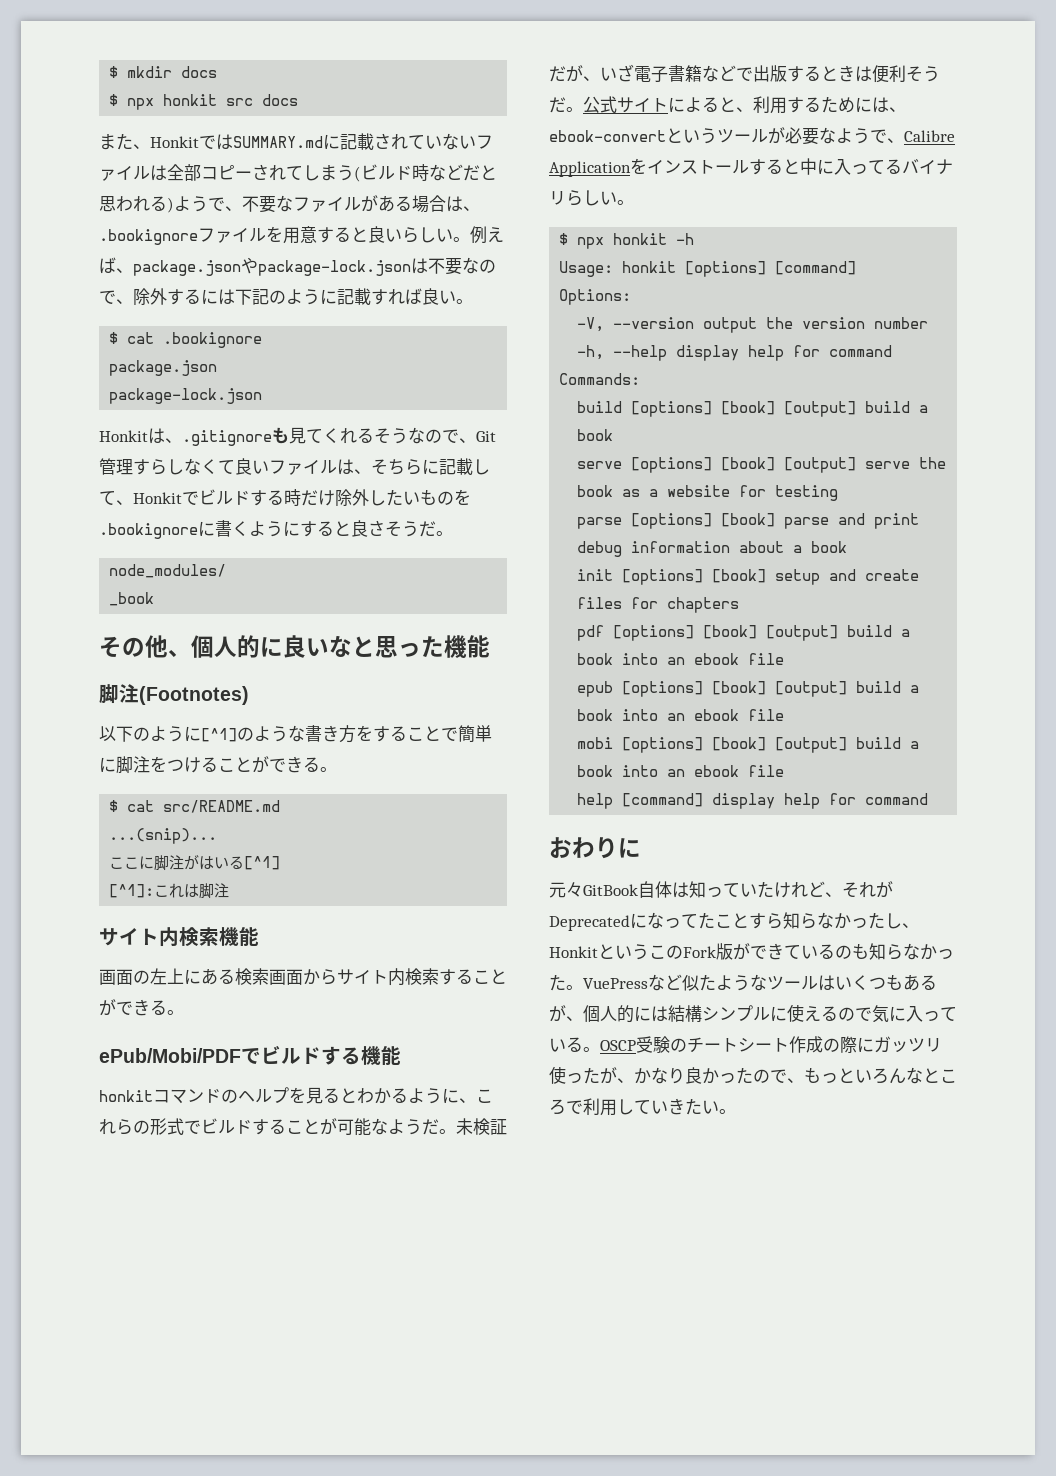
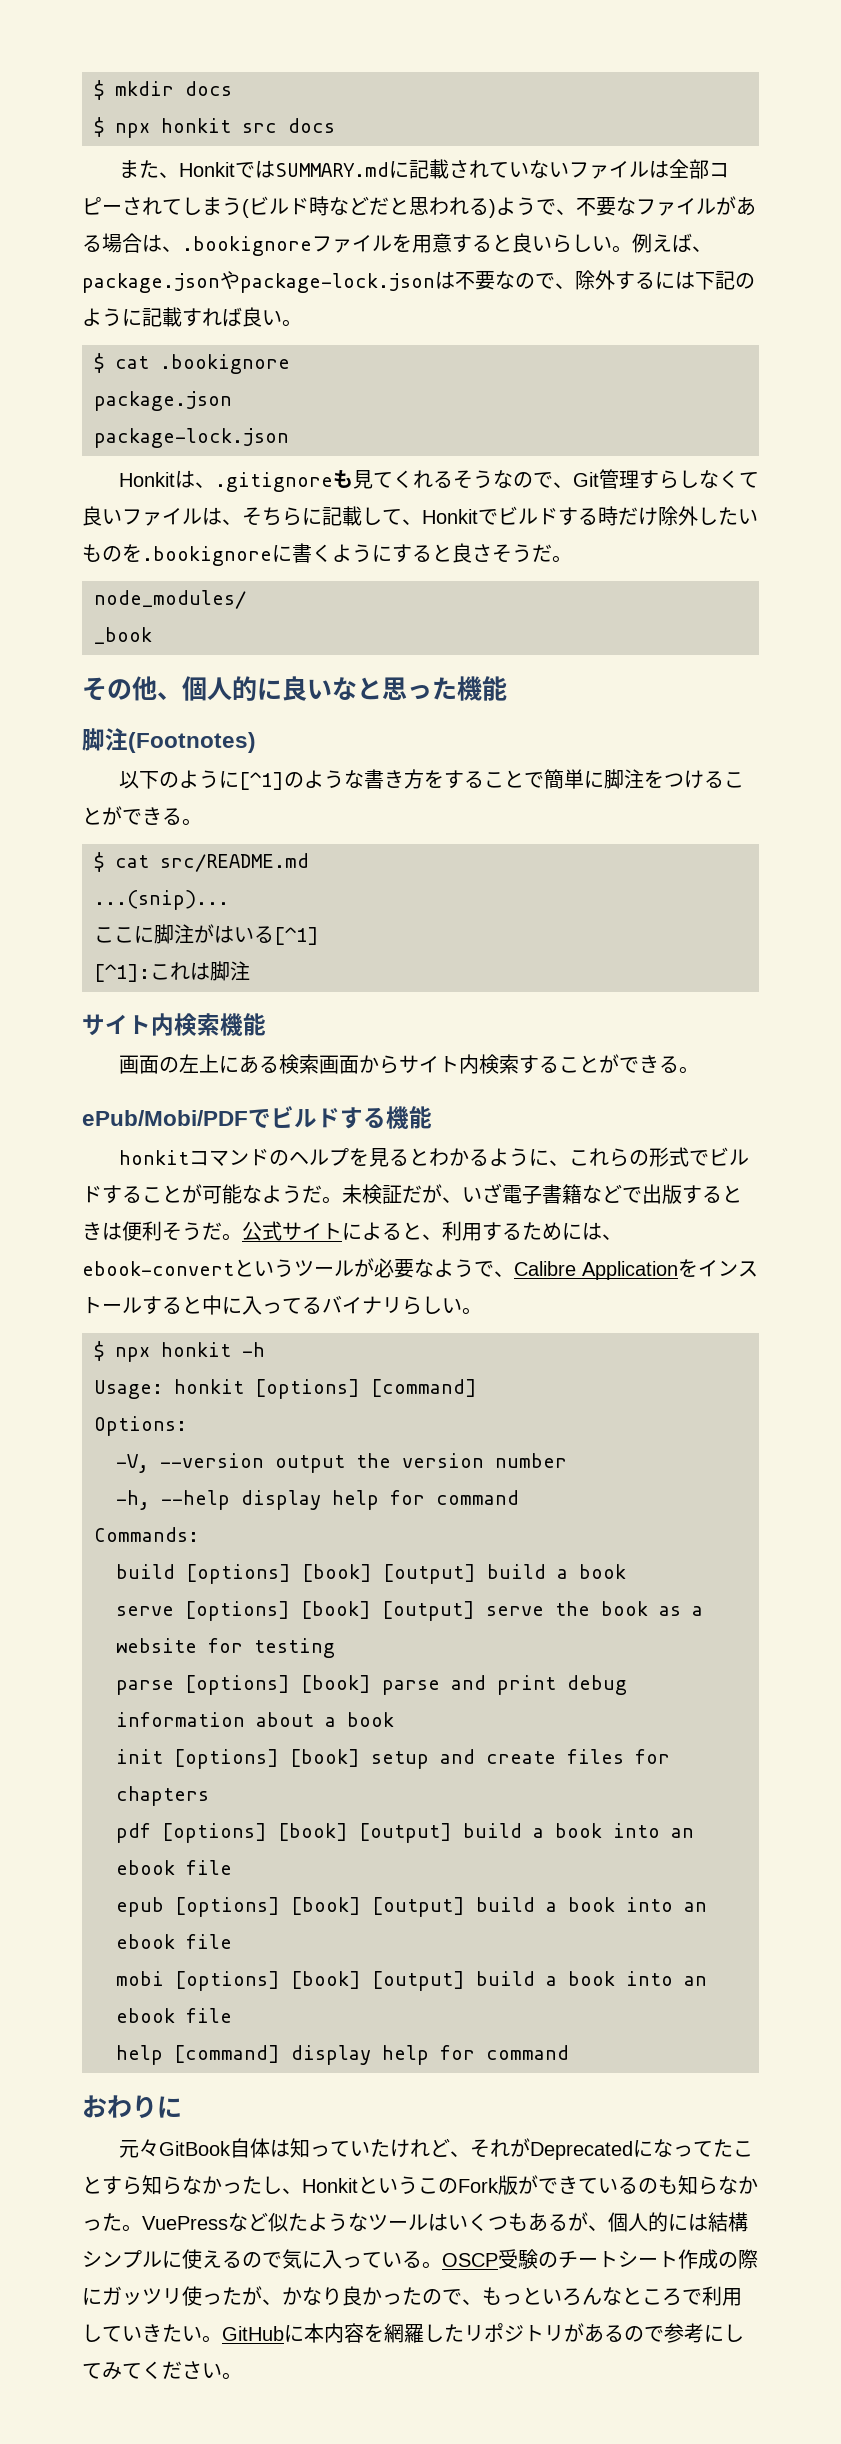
(736, 1111) none -> [222,2323,744,2343] [82,2361,242,2380] GitHubに本内容を網羅したリポジトリがあるので参考にしてみてください。

